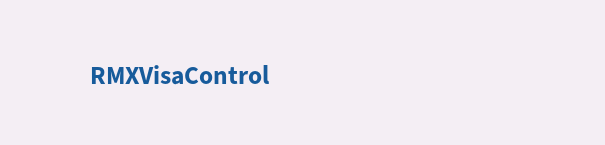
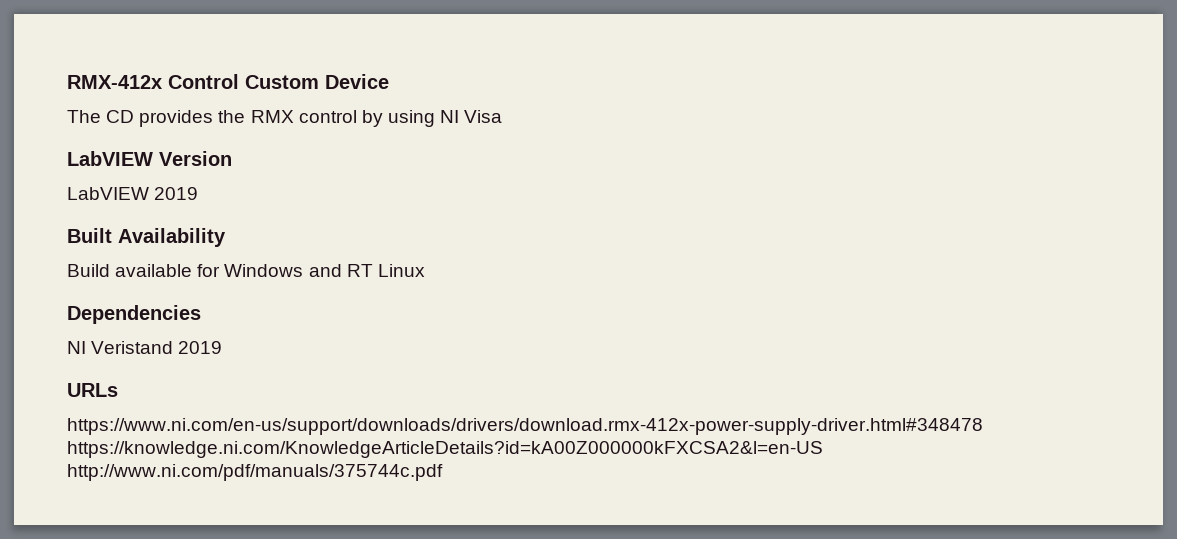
[90,65,269,85] RMXVisaControl -> [67,74,389,89] [67,110,503,127] [67,151,232,166] [67,187,199,200] [67,228,226,247] [67,264,425,277] [67,305,201,324] [67,341,223,354] [67,383,118,397] [67,418,983,435] [67,441,823,458] [67,464,443,481] RMX-412x Control Custom Device // The CD provides the RMX control by using NI Visa // LabVIEW Version // LabVIEW 2019 // Built Availability // Build available for Windows and RT Linux // Dependencies // NI Veristand 2019 // URLs // https://www.ni.com/en-us/support/downloads/drivers/download.rmx-412x-power-supply-driver.html#348478 https://knowledge.ni.com/KnowledgeArticleDetails?id=kA00Z000000kFXCSA2&l=en-US http://www.ni.com/pdf/manuals/375744c.pdf

